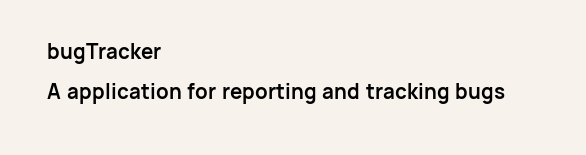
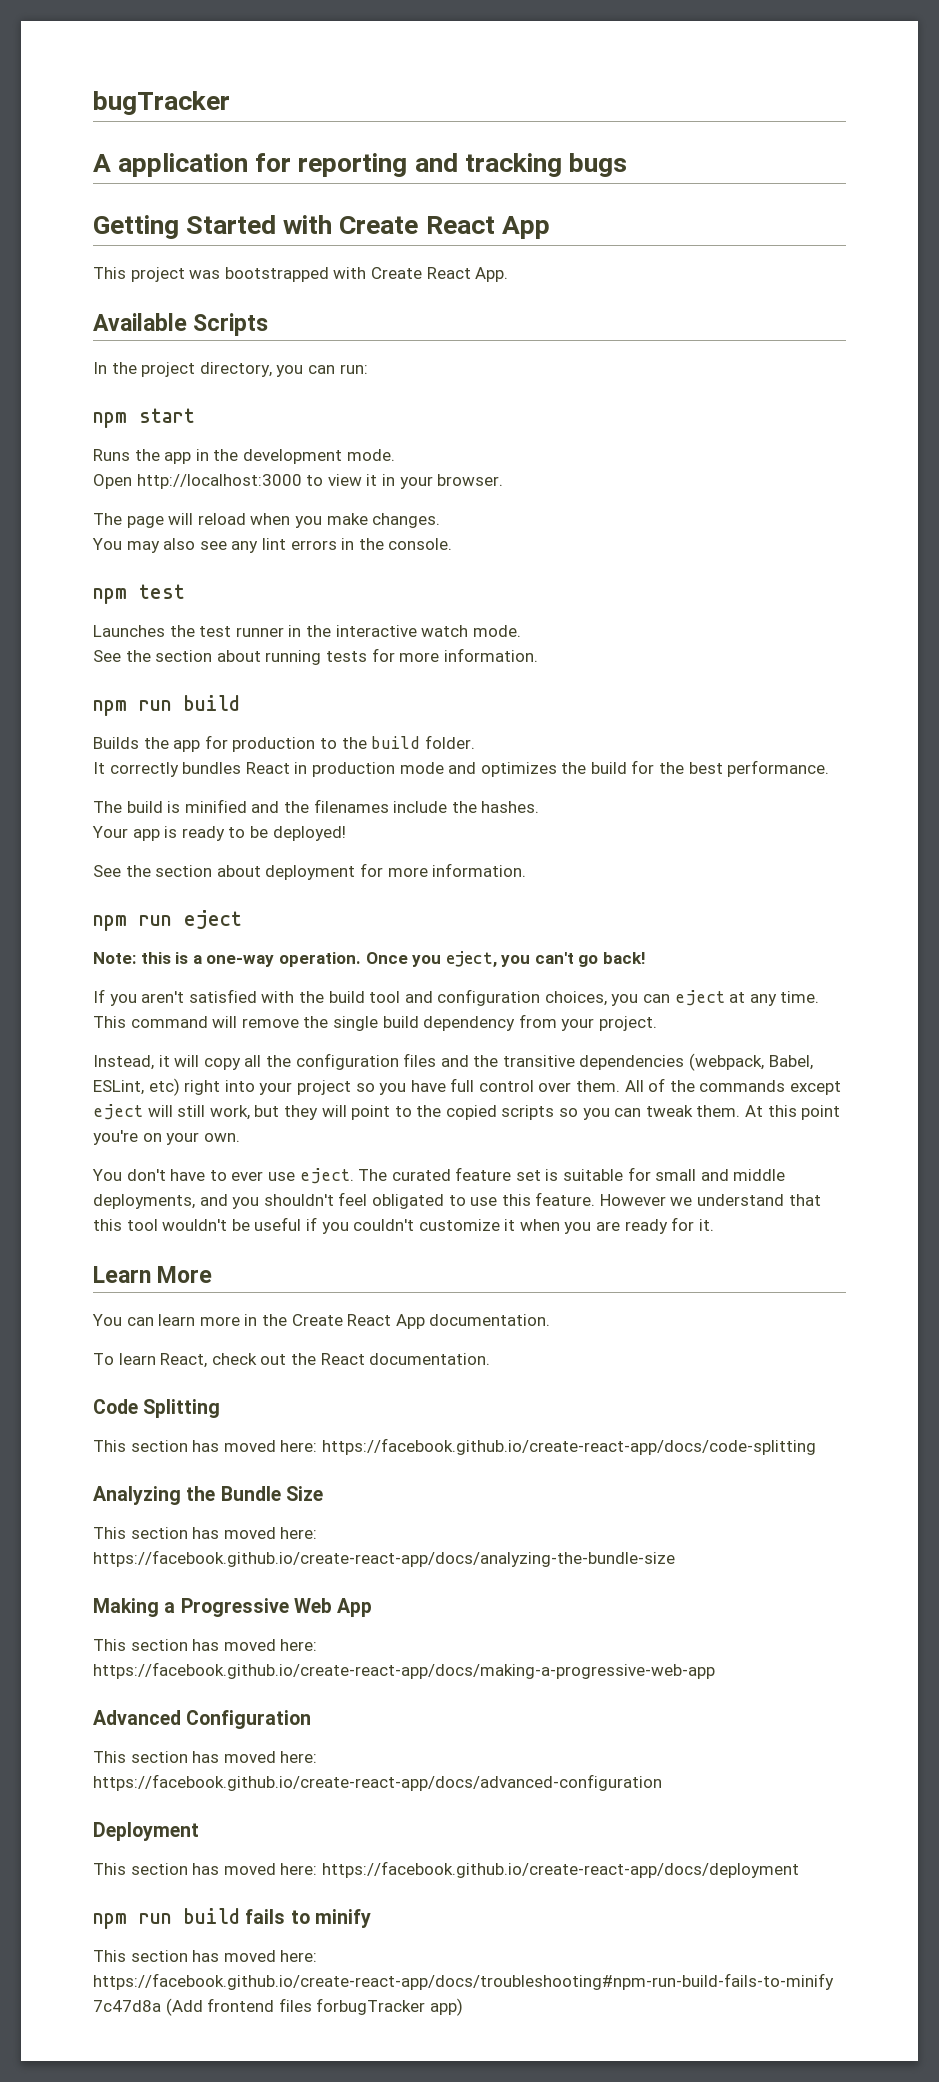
(506, 93) none -> [93,215,550,239] [93,267,509,282] [93,313,269,336] [93,362,368,377] [93,408,195,428] [93,449,395,464] [93,474,504,489] [93,513,441,528] [92,538,453,553] [93,584,185,604] [93,625,521,637] [93,648,538,665] [93,695,240,716] [93,735,475,752] [93,760,830,777] [93,799,540,813] [92,826,346,841] [93,863,527,880] [93,910,242,931] [93,951,647,967] [93,989,820,1006] [93,1014,657,1031] [93,1053,813,1071] [93,1078,842,1096] [93,1104,841,1120] [93,1130,240,1145] [92,1167,786,1184] [93,1192,821,1209] [93,1217,714,1234] [93,1266,213,1283] [92,1314,551,1329] [93,1353,491,1368] [93,1399,221,1418] [93,1438,816,1455] [93,1486,323,1505] [93,1527,318,1539] [93,1550,675,1567] [93,1598,373,1617] [93,1639,318,1651] [93,1662,715,1679] [93,1710,312,1729] [93,1751,318,1763] [93,1774,662,1791] [93,1822,199,1841] [93,1861,799,1878] [93,1908,371,1929] [93,1950,318,1962] [93,1973,834,1990] [93,1998,463,2016] // Getting Started with Create React App // This project was bootstrapped with Create React App. // Available Scripts // In the project directory, you can run: // npm start // Runs the app in the development mode. // Open http://localhost:3000 to view it in your browser. // The page will reload when you make changes. // You may also see any lint errors in the console. // npm test // Launches the test runner in the interactive watch mode. // See the section about running tests for more information. // npm run build // Builds the app for production to the build folder. // It correctly bundles React in production mode and optimizes the build for the best performance. // The build is minified and the filenames include the hashes. // Your app is ready to be deployed! // See the section about deployment for more information. // npm run eject // Note: this is a one-way operation. Once you eject, you can't go back! // If you aren't satisfied with the build tool and configuration choices, you can eject at any time. This command will remove the single build dependency from your project. // Instead, it will copy all the configuration files and the transitive dependencies (webpack, Babel, ESLint, etc) right into your project so you have full control over them. All of the commands except eject will still work, but they will point to the copied scripts so you can tweak them. At this point you're on your own. // You don't have to ever use eject. The curated feature set is suitable for small and middle deployments, and you shouldn't feel obligated to use this feature. However we understand that this tool wouldn't be useful if you couldn't customize it when you are ready for it. // Learn More // You can learn more in the Create React App documentation. // To learn React, check out the React documentation. // Code Splitting // This section has moved here: https://facebook.github.io/create-react-app/docs/code-splitting // Analyzing the Bundle Size // This section has moved here: https://facebook.github.io/create-react-app/docs/analyzing-the-bundle-size // Making a Progressive Web App // This section has moved here: https://facebook.github.io/create-react-app/docs/making-a-progressive-web-app // Advanced Configuration // This section has moved here: https://facebook.github.io/create-react-app/docs/advanced-configuration // Deployment // This section has moved here: https://facebook.github.io/create-react-app/docs/deployment // npm run build fails to minify // This section has moved here: https://facebook.github.io/create-react-app/docs/troubleshooting#npm-run-build-fails-to-minify 7c47d8a (Add frontend files forbugTracker app)

